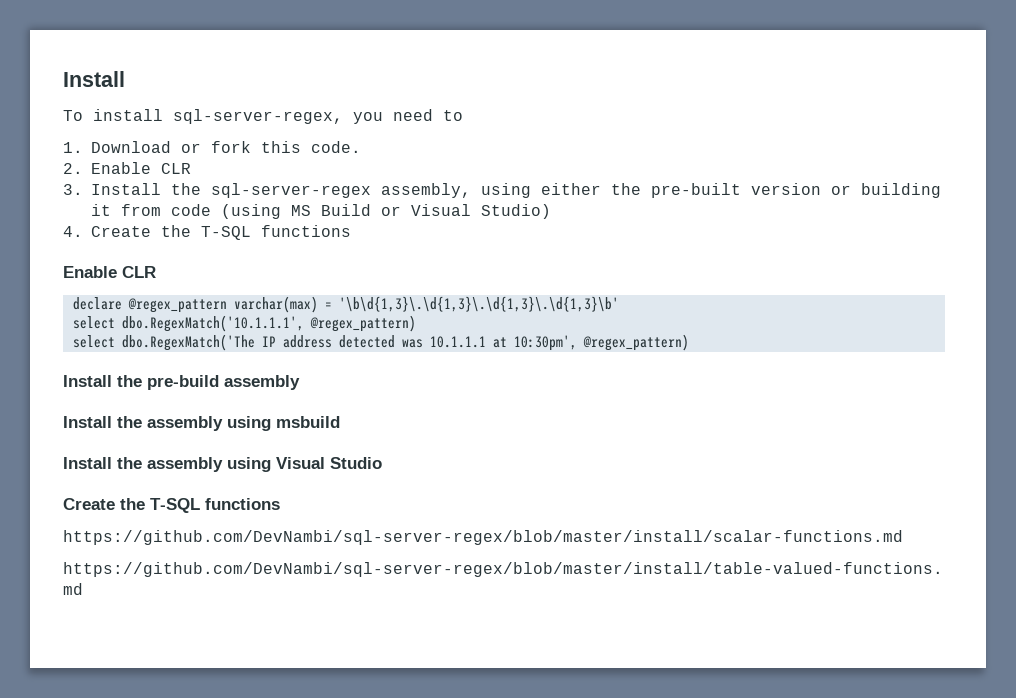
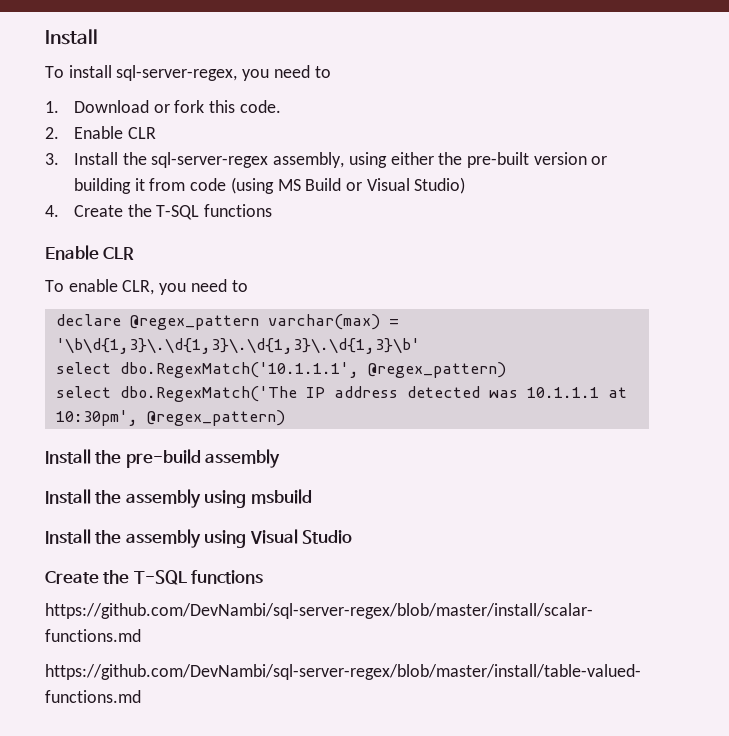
(156, 272) none -> [45,279,248,295] // To enable CLR, you need to

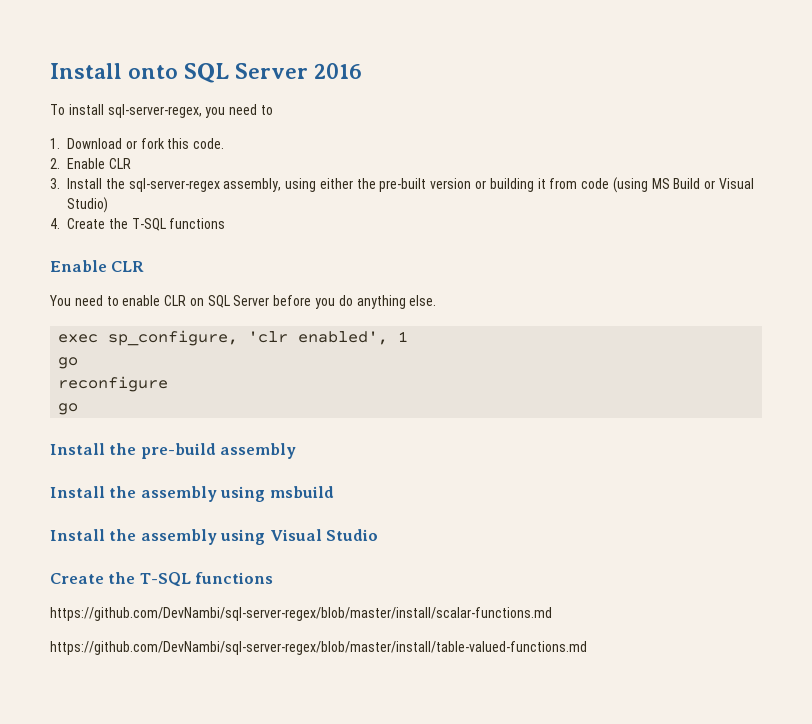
[45,29,98,45] Install -> [50,63,363,83] Install onto SQL Server 2016
[45,279,248,295] [55,314,399,330] [55,338,420,354] [55,362,506,378] [55,386,627,402] [55,410,285,426] To enable CLR, you need to // declare @regex_pattern varchar(max) = '\b\d{1,3}\.\d{1,3}\.\d{1,3}\.\d{1,3}\b' // select dbo.RegexMatch('10.1.1.1', @regex_pattern) // select dbo.RegexMatch('The IP address detected was 10.1.1.1 at 10:30pm', @regex_pattern) -> [49,295,437,309] [58,330,409,346] [58,357,79,369] [58,376,169,392] [58,403,79,415] You need to enable CLR on SQL Server before you do anything else. // exec sp_configure, 'clr enabled', 1 // go // reconfigure // go

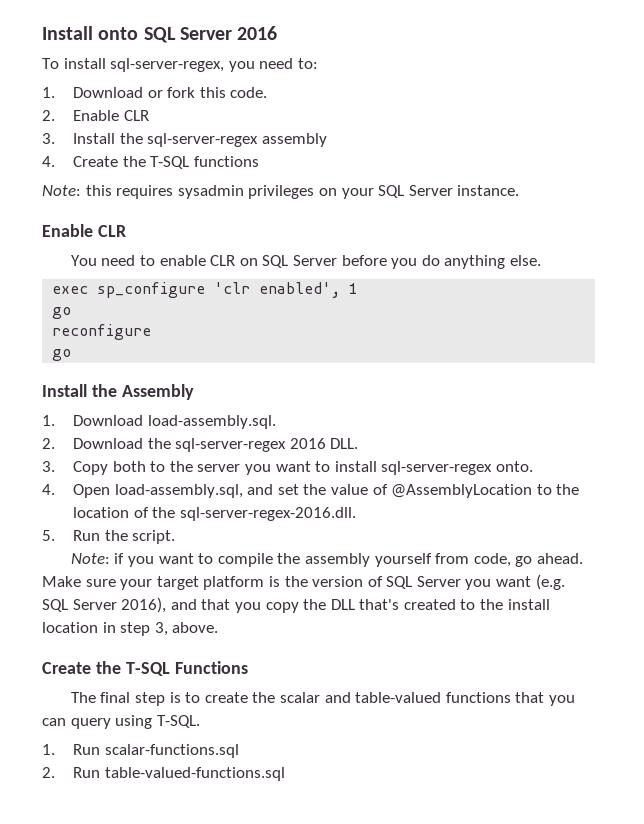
[260,105,273,115] to -> [297,58,318,69] to:
[223,177,755,193] [67,197,108,213] assembly, using either the pre-built version or building it from code (using MS Build or Visual Studio) -> [261,133,327,147] assembly
(226, 223) none -> [42,185,520,199] // Note: this requires sysadmin privileges on your SQL Server instance.
[108,330,239,346] sp_configure, -> [97,282,206,298] sp_configure
[140,443,297,459] [50,486,334,502] [50,529,379,545] [50,572,274,587] [50,607,552,621] [50,641,587,655] pre-build assembly // Install the assembly using msbuild // Install the assembly using Visual Studio // Create the T-SQL functions // https://github.com/DevNambi/sql-server-regex/blob/master/install/scalar-functions.md // https://github.com/DevNambi/sql-server-regex/blob/master/install/table-valued-functions.md -> [121,384,194,400] [42,415,276,429] [42,438,359,452] [42,461,533,475] [42,484,580,498] [73,507,356,521] [42,530,176,544] [70,553,583,567] [42,574,565,590] [42,597,550,613] [42,622,219,636] [42,661,248,676] [70,692,575,706] [42,715,200,729] [42,744,239,758] [42,767,285,781] Assembly // 1. Download load-assembly.sql. // 2. Download the sql-server-regex 2016 DLL. // 3. Copy both to the server you want to install sql-server-regex onto. // 4. Open load-assembly.sql, and set the value of @AssemblyLocation to the location of the sql-server-regex-2016.dll. // 5. Run the script. // Note: if you want to compile the assembly yourself from code, go ahead. Make sure your target platform is the version of SQL Server you want (e.g. SQL Server 2016), and that you copy the DLL that's created to the install location in step 3, above. // Create the T-SQL Functions // The final step is to create the scalar and table-valued functions that you can query using T-SQL. // 1. Run scalar-functions.sql // 2. Run table-valued-functions.sql

